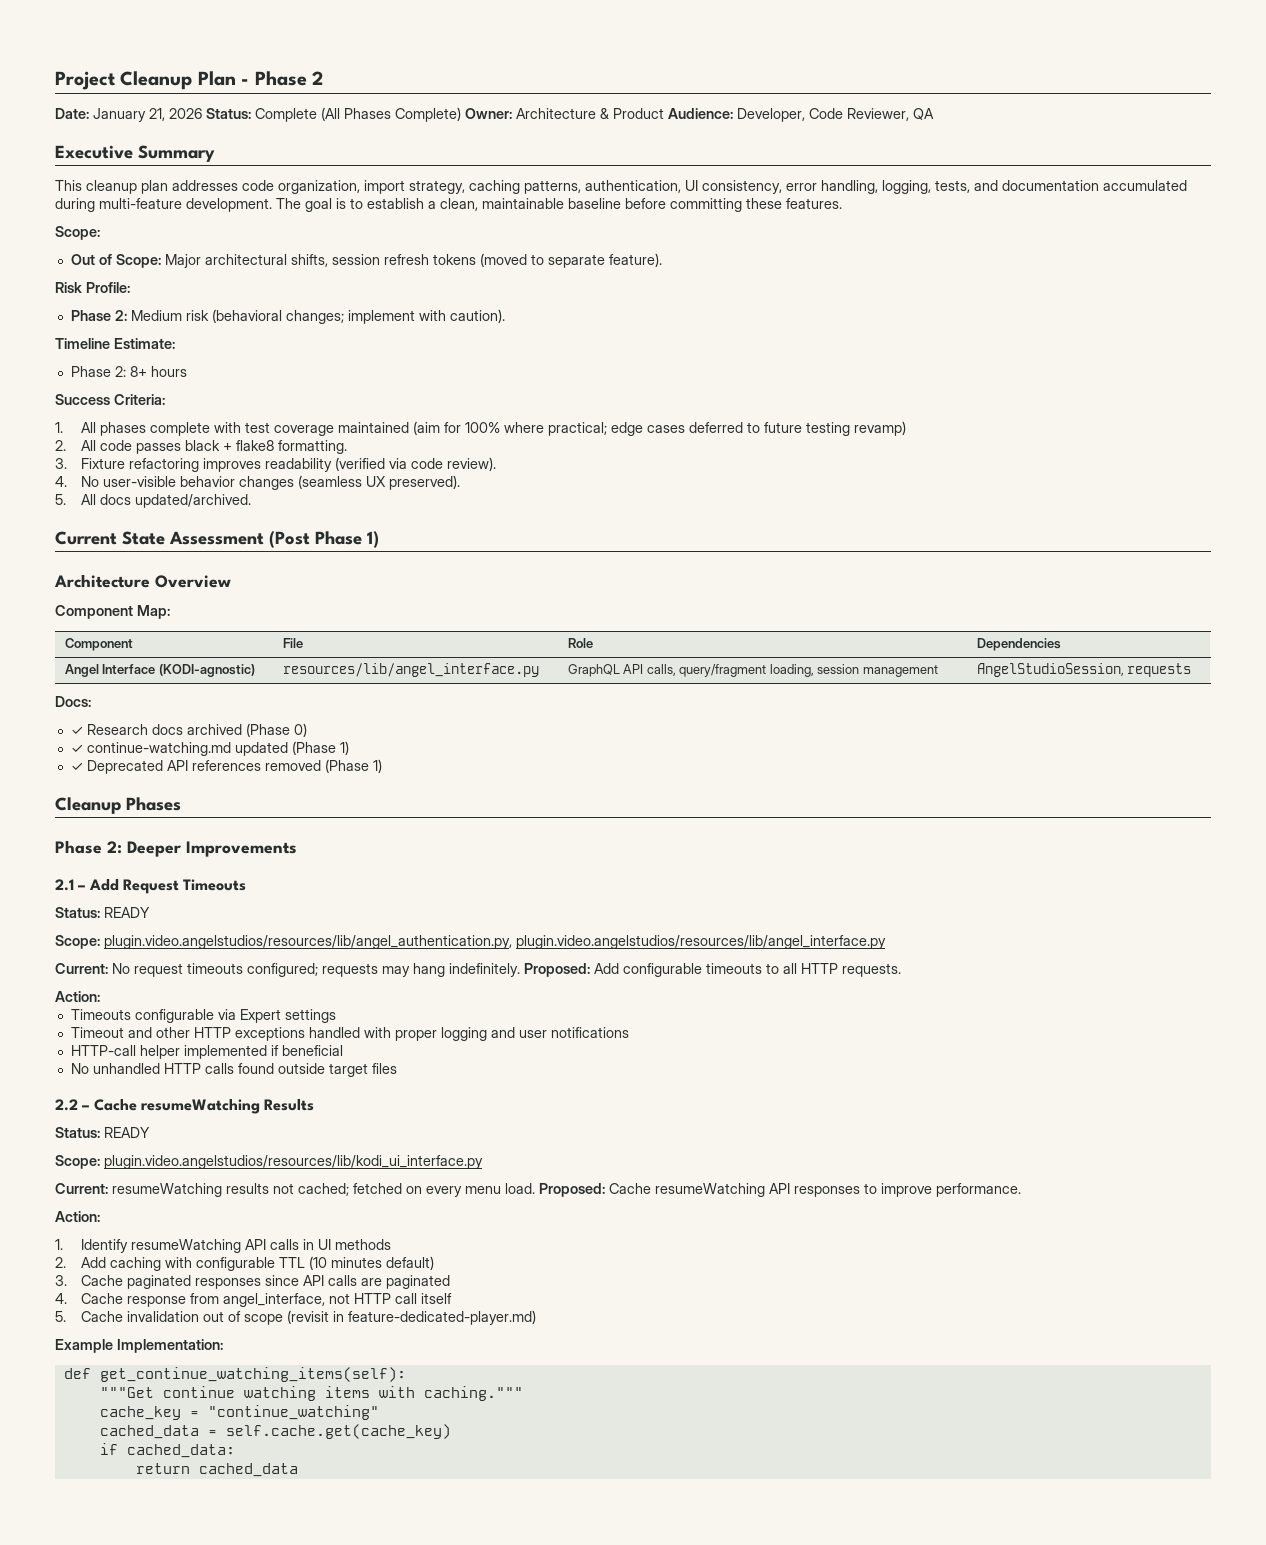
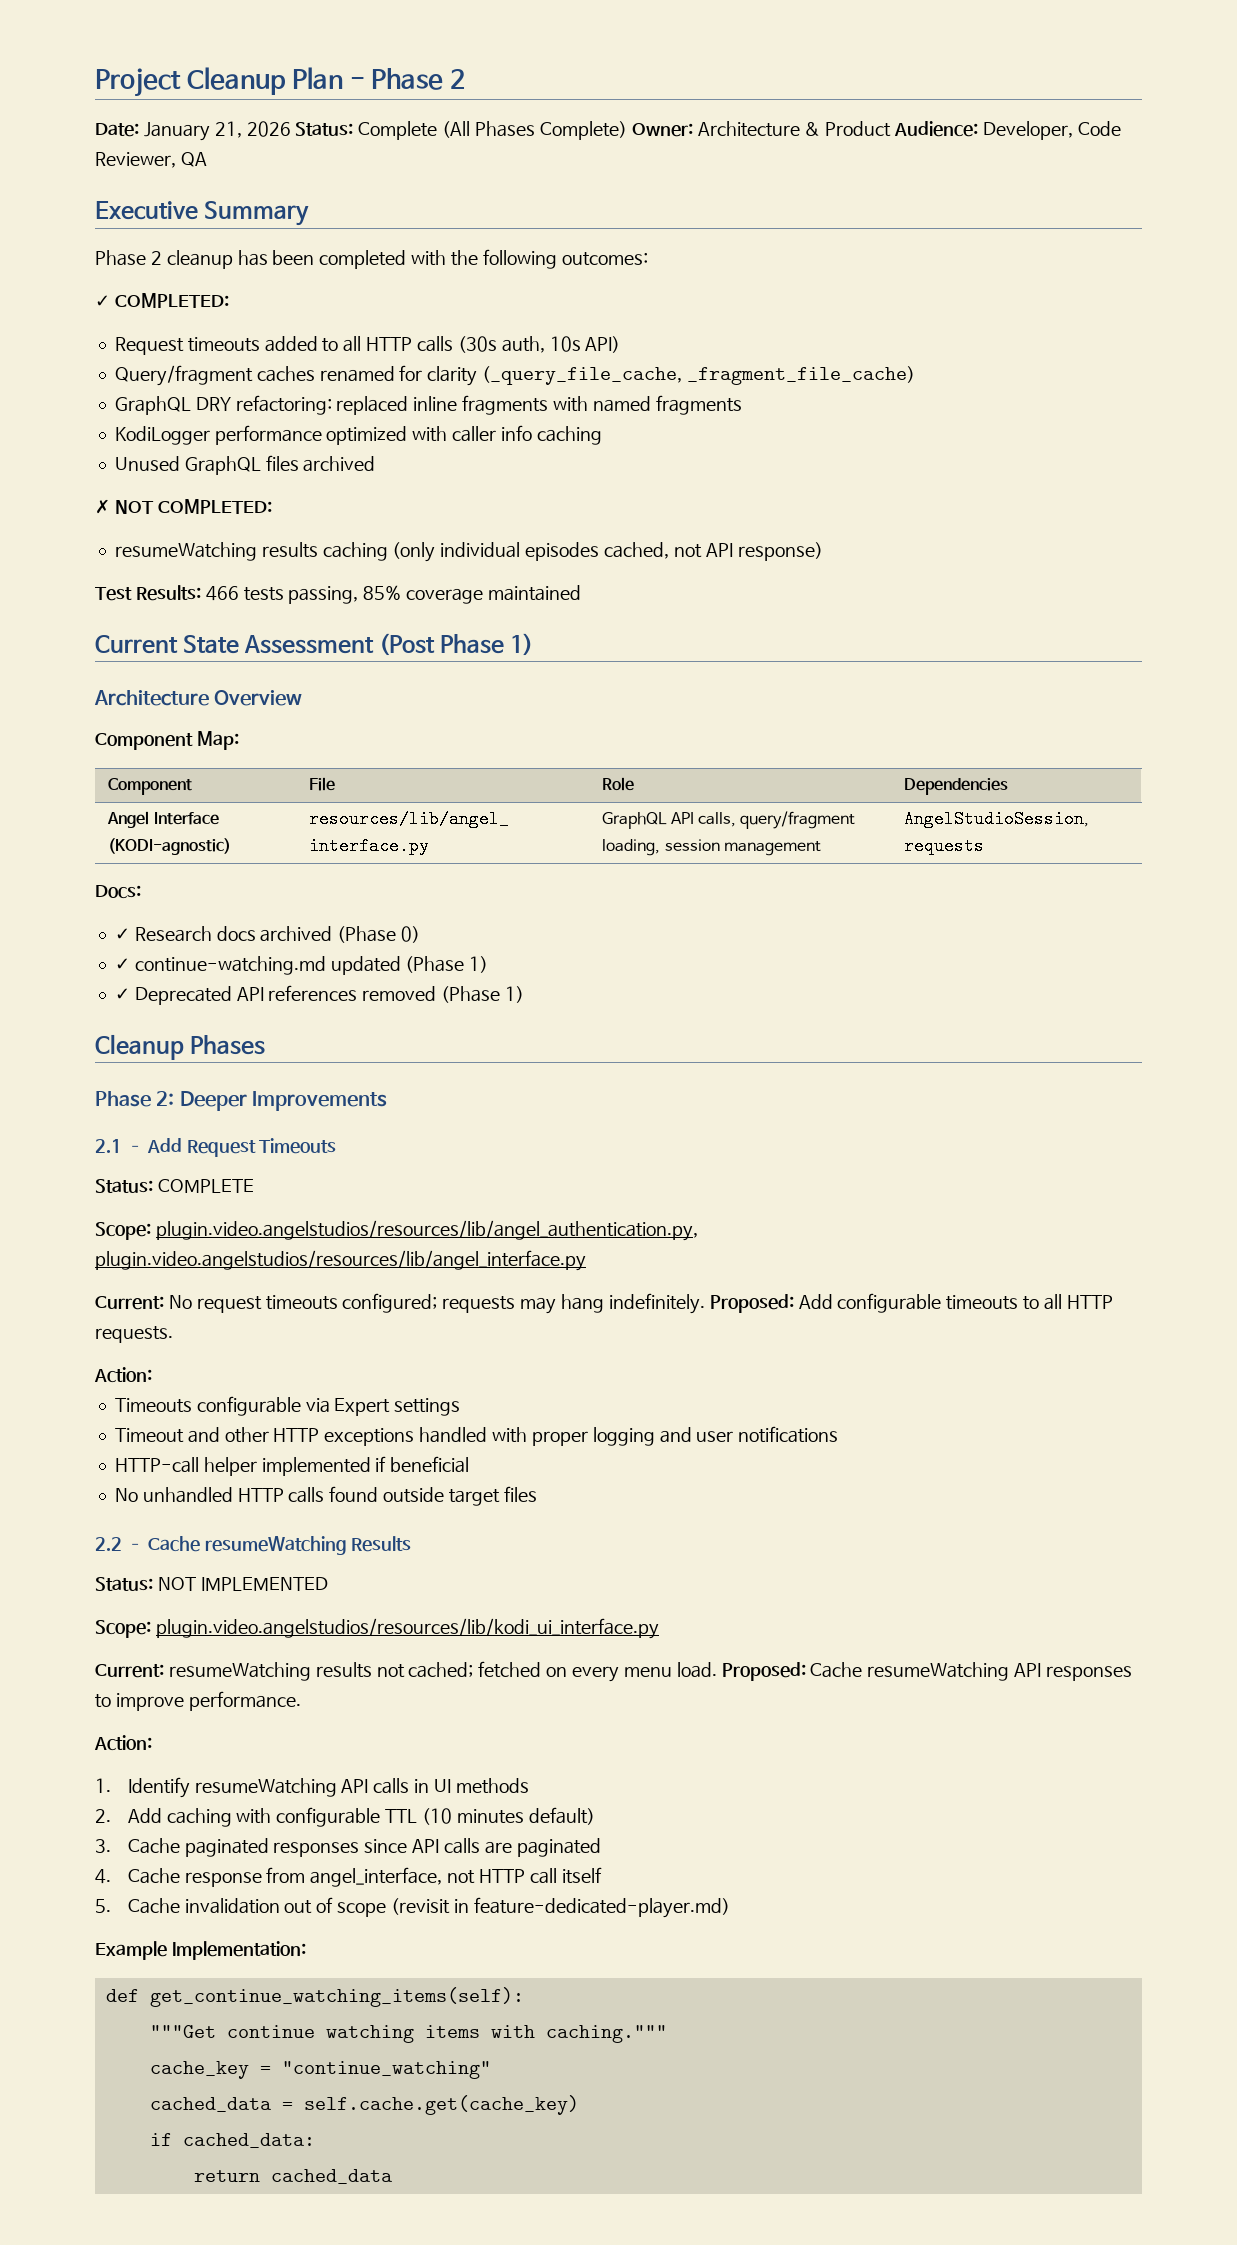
[55,180,1187,194] [55,198,842,212] [55,226,100,240] [70,253,662,268] [55,282,130,293] [70,309,505,324] [55,338,175,349] [70,366,187,377] [55,394,165,405] [55,421,907,436] [55,440,348,454] [55,457,497,472] [55,475,461,490] [55,494,252,508] This cleanup plan addresses code organization, import strategy, caching patterns, authentication, UI consistency, error handling, logging, tests, and documentation accumulated during multi-feature development. The goal is to establish a clean, maintainable baseline before committing these features. // Scope: // Out of Scope: Major architectural shifts, session refresh tokens (moved to separate feature). // Risk Profile: // Phase 2: Medium risk (behavioral changes; implement with caution). // Timeline Estimate: // Phase 2: 8+ hours // Success Criteria: // 1. All phases complete with test coverage maintained (aim for 100% where practical; edge cases deferred to future testing revamp) // 2. All code passes black + flake8 formatting. // 3. Fixture refactoring improves readability (verified via code review). // 4. No user-visible behavior changes (seamless UX preserved). // 5. All docs updated/archived. -> [95,249,648,269] [95,293,229,308] [114,336,621,355] [114,365,915,386] [114,395,742,415] [114,425,602,445] [114,455,376,475] [95,499,272,514] [114,542,823,562] [95,585,581,604] Phase 2 cleanup has been completed with the following outcomes: // ✓ COMPLETED: // Request timeouts added to all HTTP calls (30s auth, 10s API) // Query/fragment caches renamed for clarity (_query_file_cache, _fragment_file_cache) // GraphQL DRY refactoring: replaced inline fragments with named fragments // KodiLogger performance optimized with caller info caching // Unused GraphQL files archived // ✗ NOT COMPLETED: // resumeWatching results caching (only individual episodes cached, not API response) // Test Results: 466 tests passing, 85% coverage maintained
[104,907,150,918] READY -> [157,1179,254,1193] COMPLETE
[104,1127,150,1138] READY -> [157,1577,328,1591] NOT IMPLEMENTED

